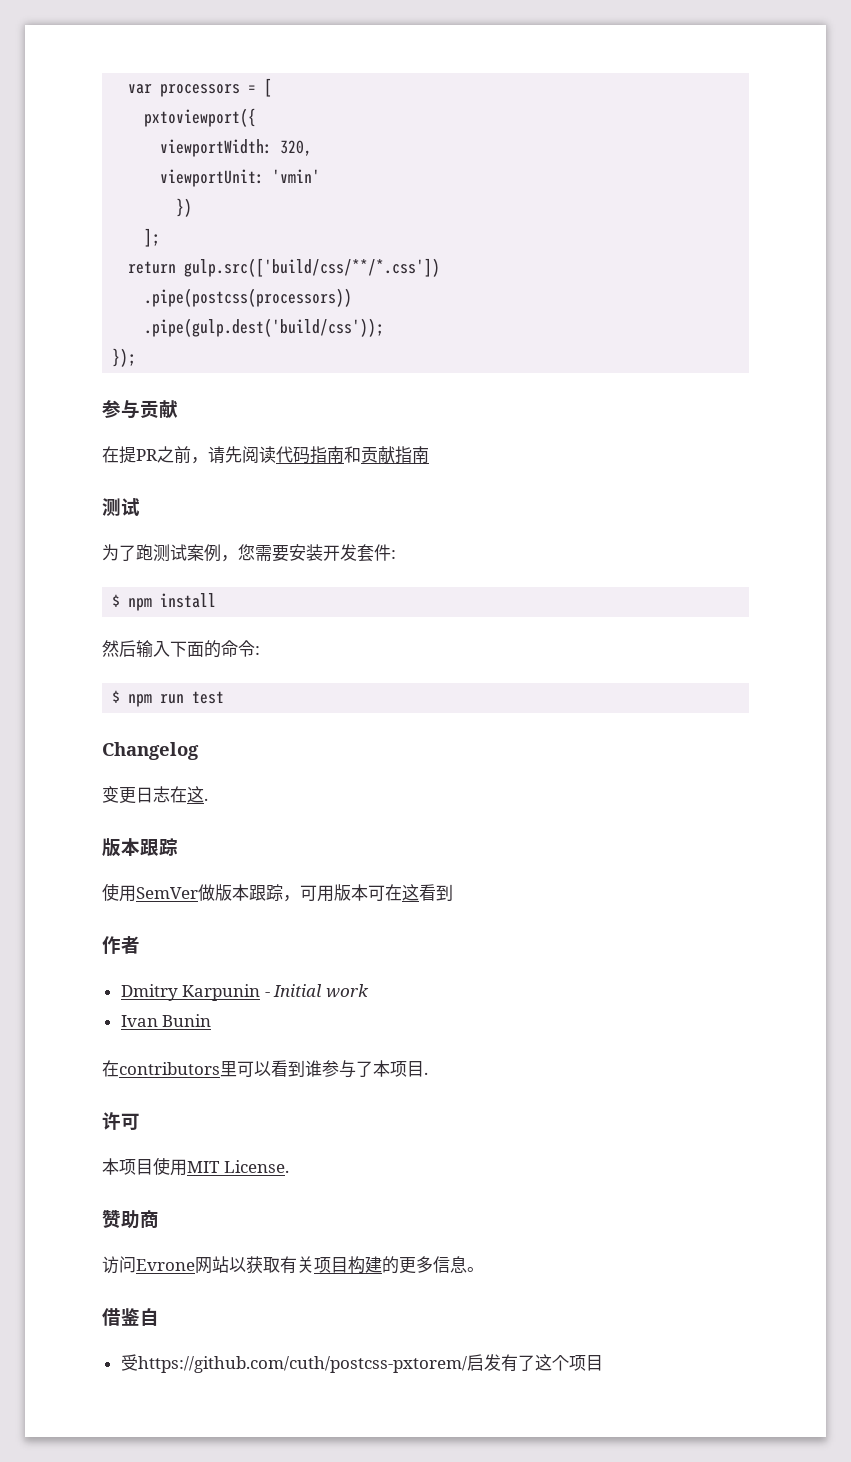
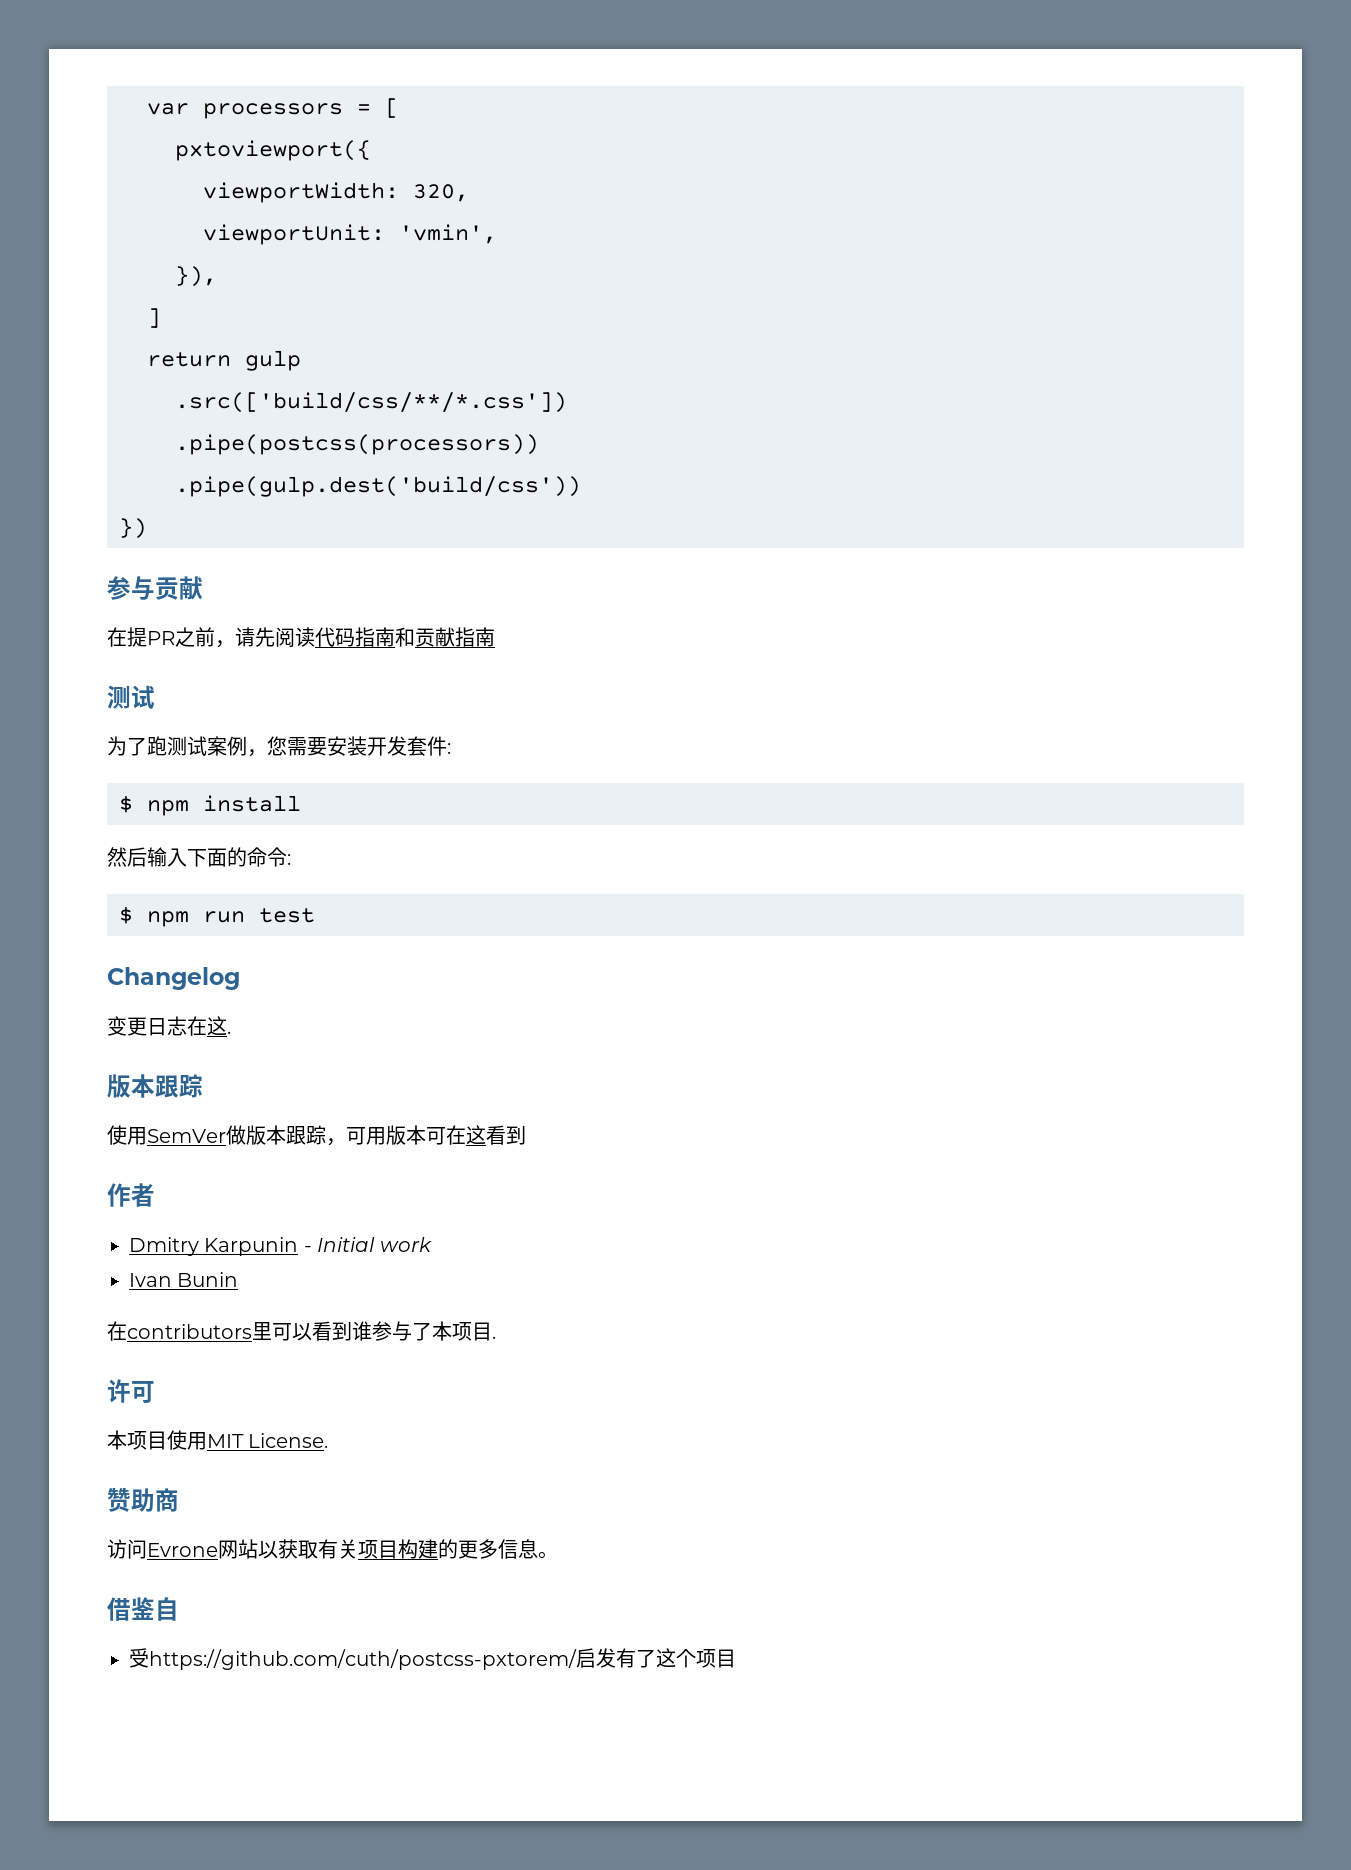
[272,169,321,183] [176,198,193,217] [144,228,161,247] 'vmin' // }) // ]; -> [399,224,497,244] [175,266,217,287] [147,308,161,328] 'vmin', // }), // ]
[184,258,441,277] gulp.src(['build/css/**/*.css']) -> [245,350,301,371] [175,392,567,413] gulp // .src(['build/css/**/*.css'])
[144,318,385,337] [112,348,137,367] .pipe(gulp.dest('build/css')); // }); -> [175,476,581,497] [119,518,147,539] .pipe(gulp.dest('build/css')) // })

